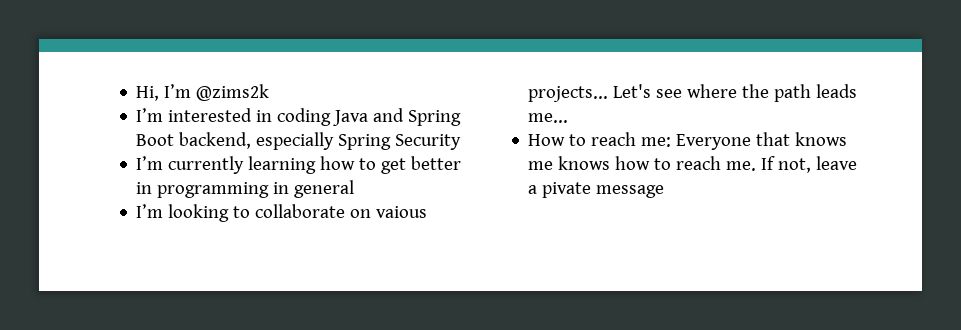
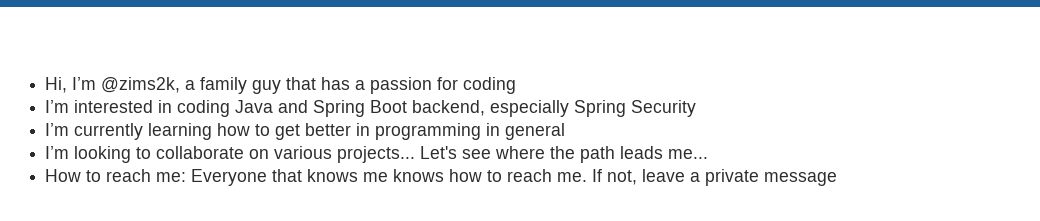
[196,84,270,101] @zims2k -> [101,77,517,94] @zims2k, a family guy that has a passion for coding
[376,206,428,218] vaious -> [274,146,333,159] various
[542,182,592,198] pivate -> [705,169,760,186] private

